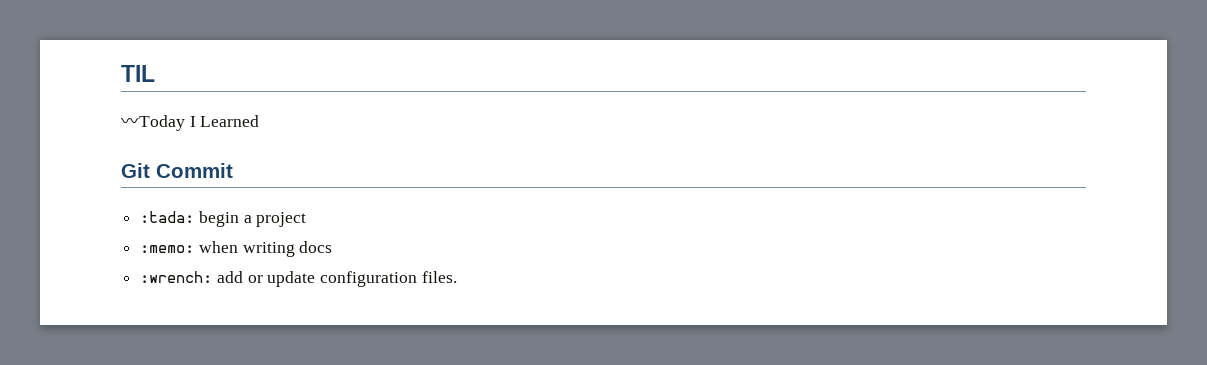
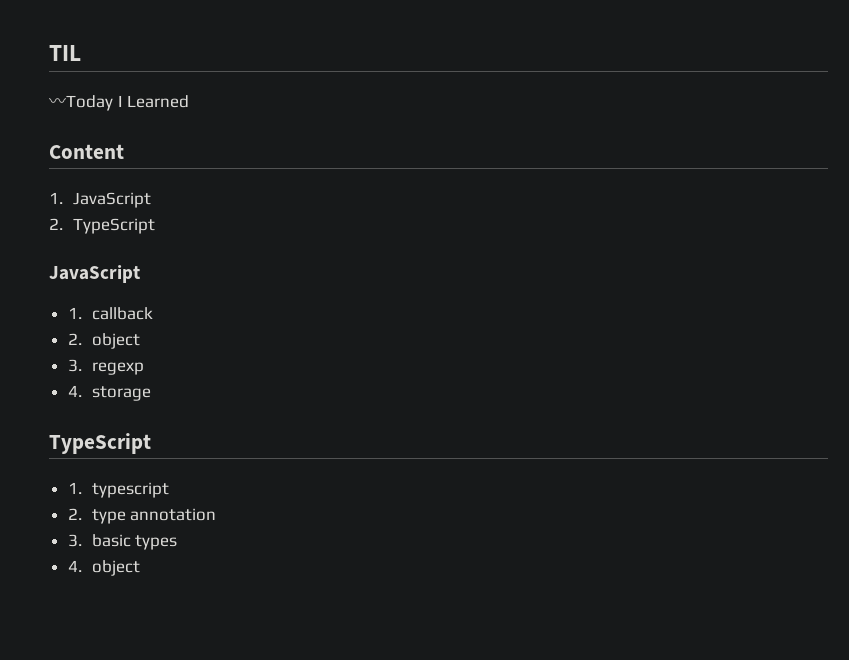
[121,163,233,178] [140,211,307,227] [140,241,333,257] [140,271,457,287] Git Commit // :tada: begin a project // :memo: when writing docs // :wrench: add or update configuration files. -> [49,144,124,159] [49,192,152,208] [49,218,156,234] [49,265,140,283] [67,307,153,320] [67,333,140,349] [67,359,144,375] [67,385,151,401] [49,433,151,454] [67,482,169,498] [67,508,217,524] [67,534,178,550] [67,560,140,576] Content // 1. JavaScript // 2. TypeScript // JavaScript // 1. callback // 2. object // 3. regexp // 4. storage // TypeScript // 1. typescript // 2. type annotation // 3. basic types // 4. object

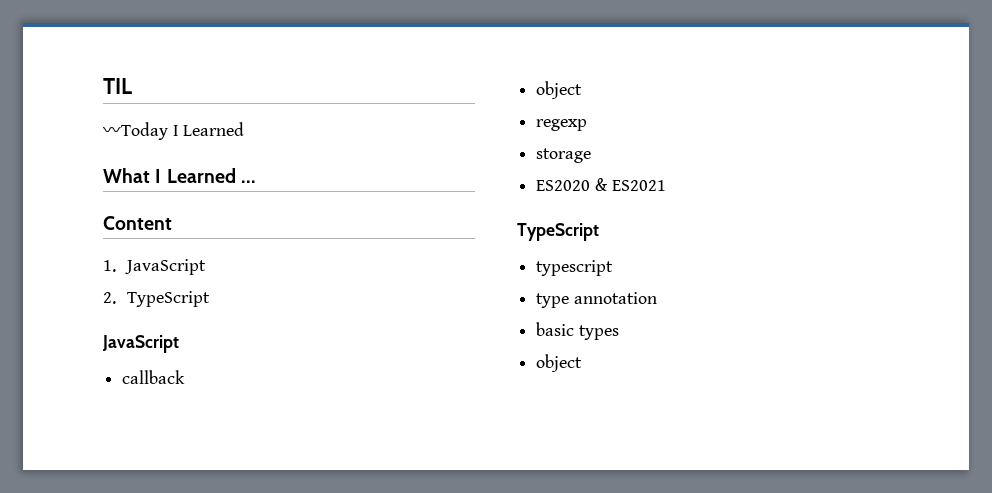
(190, 101) none -> [103,168,256,183] // What I Learned ...
[67,307,82,319] 1. -> (179, 344) none
[67,333,82,345] 2. -> (186, 377) none
[67,359,82,372] 3. -> (583, 90) none
[67,385,82,397] 4. -> (588, 125) none
[49,433,151,454] [67,482,82,494] // TypeScript // 1. -> [536,178,666,191] [517,223,599,241] // ES2020 & ES2021 // TypeScript //
[67,508,82,520] 2. -> (614, 268) none
[67,534,82,547] 3. -> (657, 298) none
[67,560,82,572] 4. -> (619, 332) none

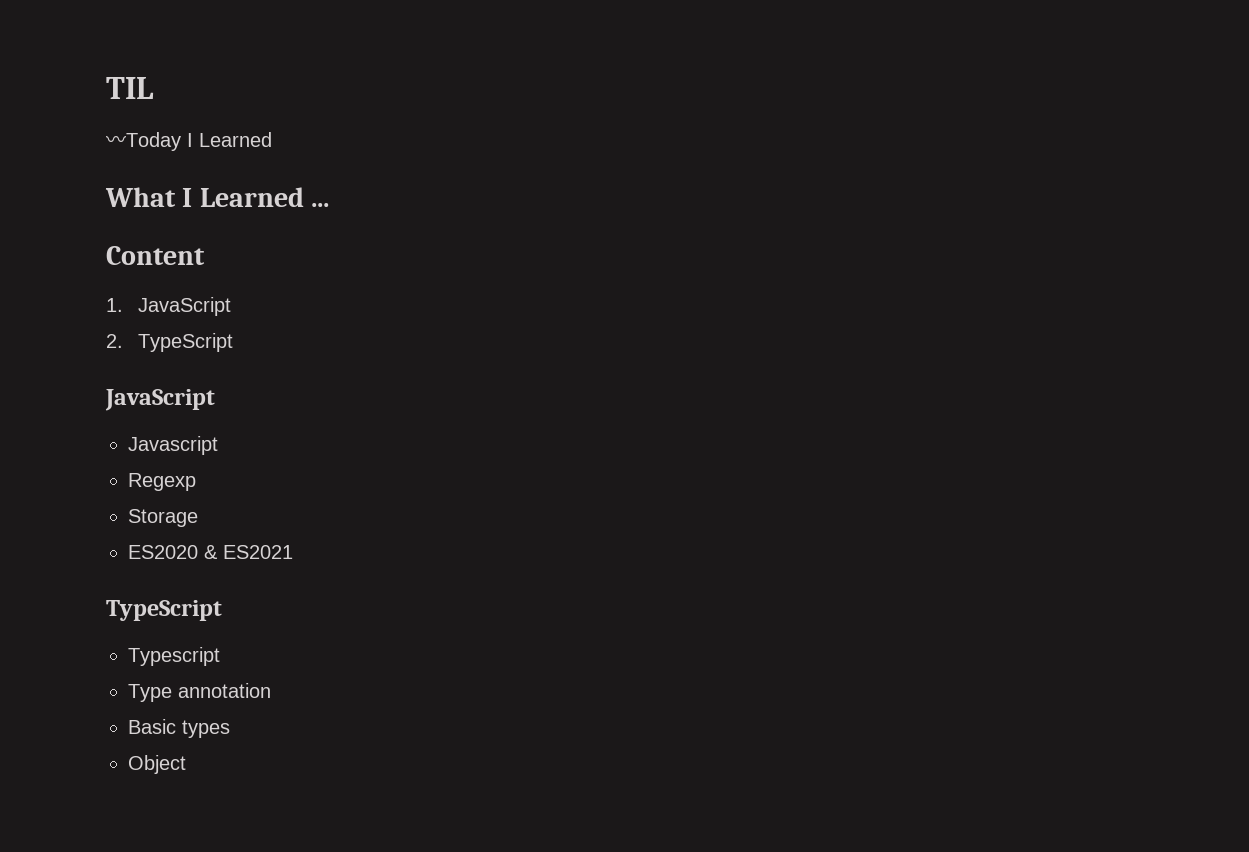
[122,370,186,384] [536,81,583,99] [536,119,588,131] [536,148,592,163] callback // object // regexp // storage -> [128,436,218,455] [128,473,196,491] [128,509,198,527] Javascript // Regexp // Storage
[536,260,614,276] [536,293,570,308] typescript // type -> [128,647,220,666] [128,684,172,702] Typescript // Type
[536,322,575,336] basic -> [128,719,176,734] Basic
[536,354,583,372] object -> [128,755,186,774] Object

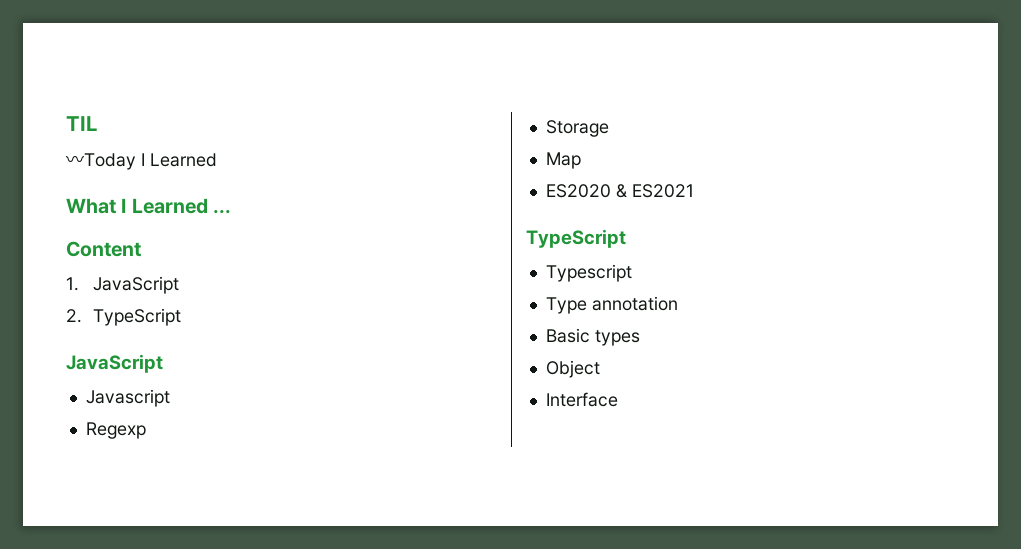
(198, 518) none -> [545,152,581,169] // Map
(186, 764) none -> [545,392,618,407] // Interface

